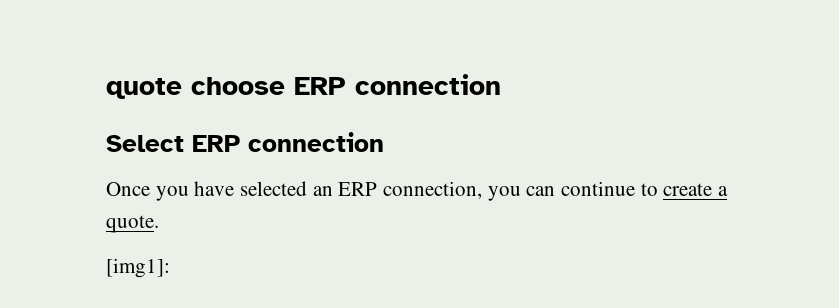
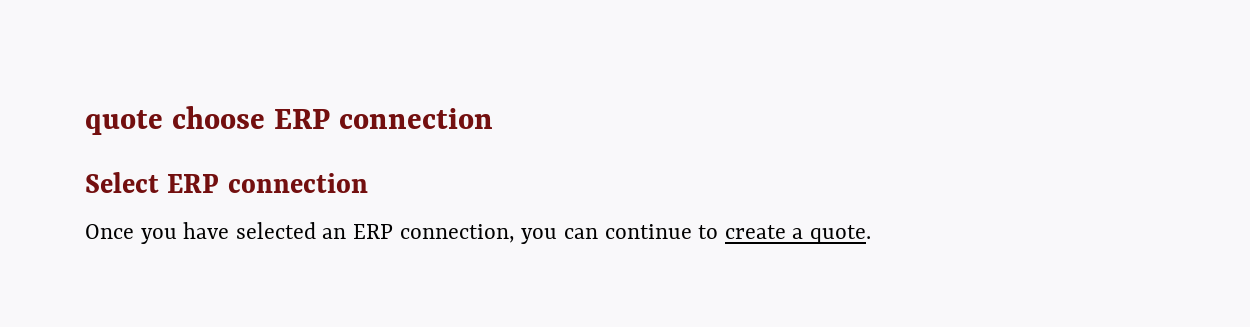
[106,258,170,278] // [img1]: -> (871, 234) none

